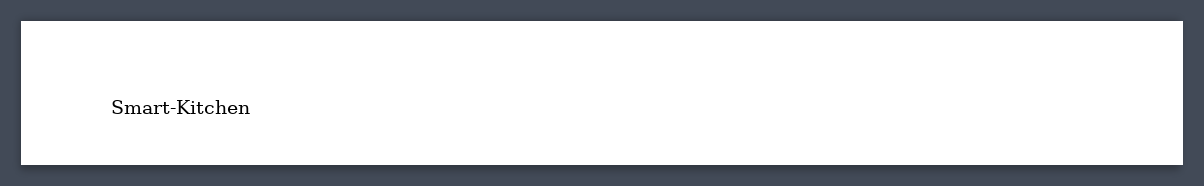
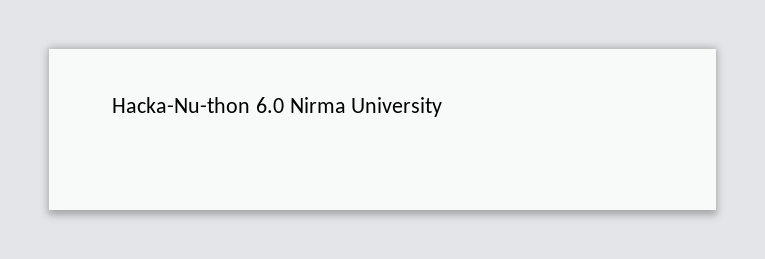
[111,100,250,114] Smart-Kitchen -> [112,97,443,117] Hacka-Nu-thon 6.0 Nirma University

